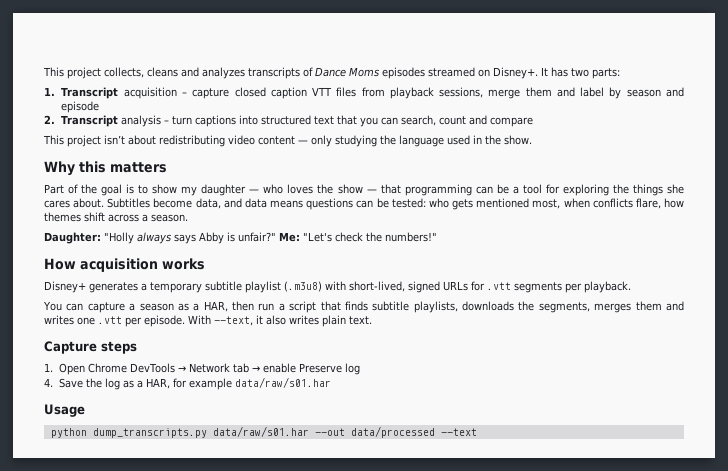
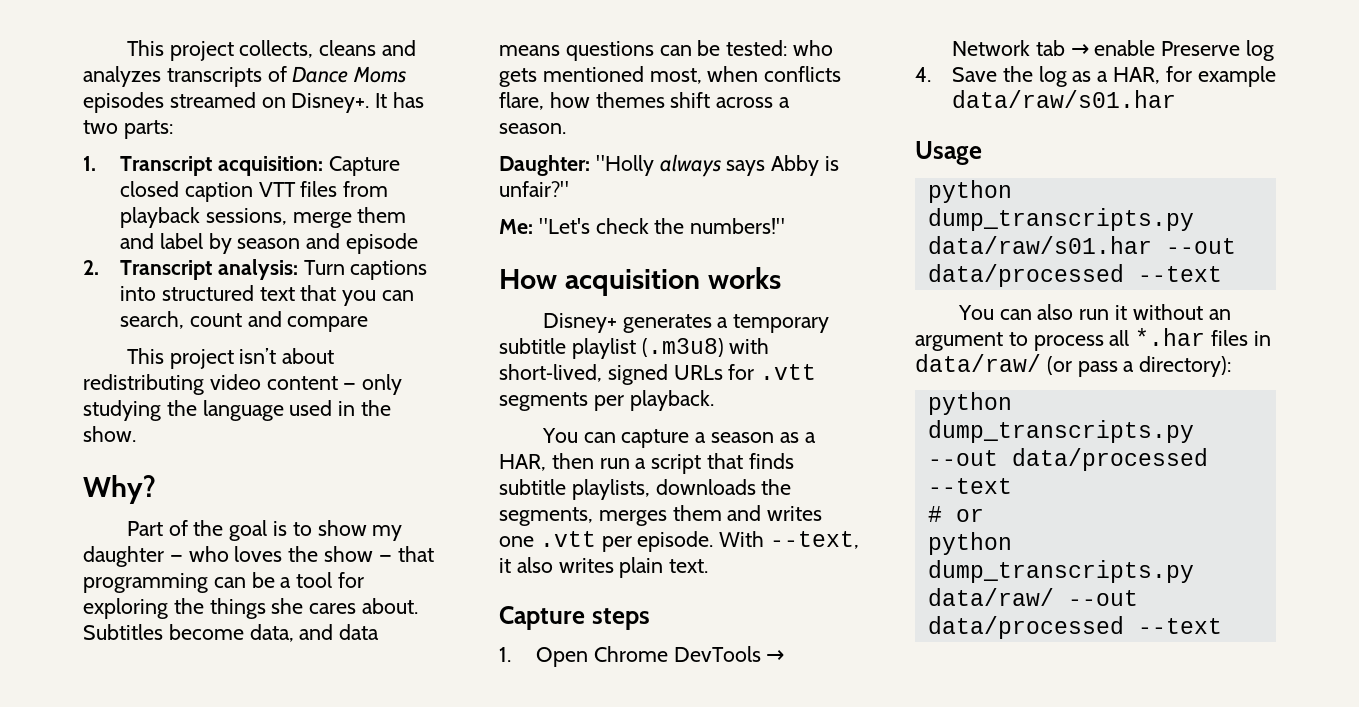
[123,87,230,99] acquisition – capture -> [217,156,400,176] acquisition: Capture
[121,115,193,127] analysis – turn -> [217,259,345,280] analysis: Turn
[44,161,167,176] Why this matters -> [83,475,156,504] Why?
(276, 237) none -> (569, 189) //
(477, 432) none -> [957,304,1231,320] [915,328,1271,351] [915,354,1232,377] [927,392,1012,415] [927,420,1194,443] [927,448,1208,471] [927,478,1012,494] [927,506,984,522] [927,532,1012,555] [927,560,1194,583] [927,588,1138,606] [927,616,1222,639] // You can also run it without an argument to process all *.har files in data/raw/ (or pass a directory): // python dump_transcripts.py --out data/processed --text // # or // python dump_transcripts.py data/raw/ --out data/processed --text

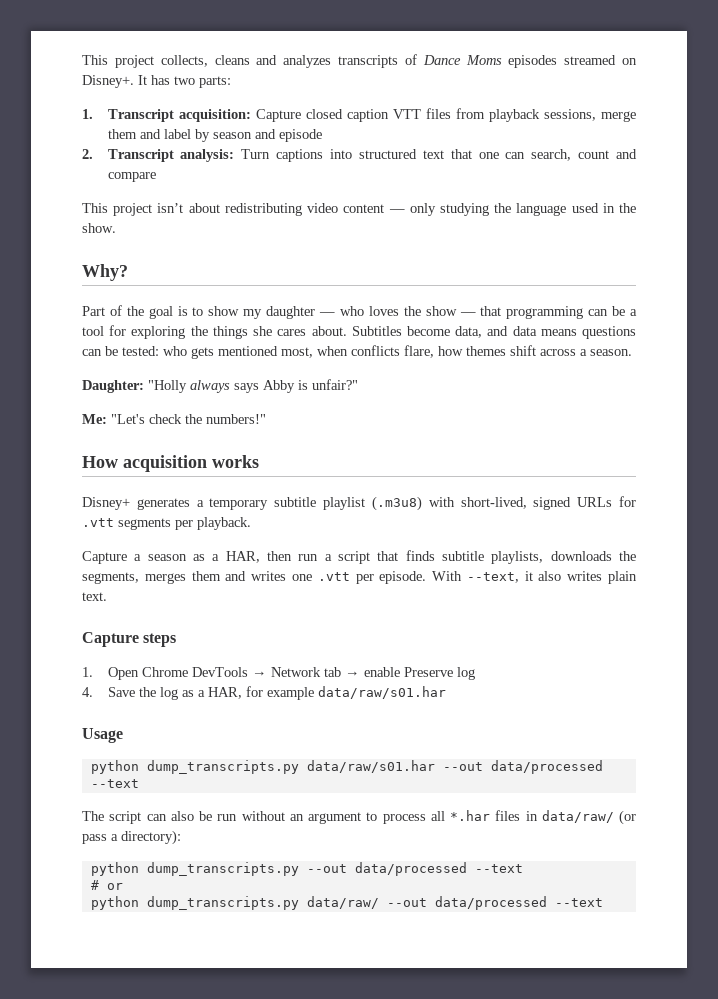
[342,290,377,306] you -> [478,152,499,159] one
[541,428,690,448] You can capture -> [82,551,127,564] Capture
[957,304,1127,320] You can also run it -> [82,811,238,824] The script can also be run

